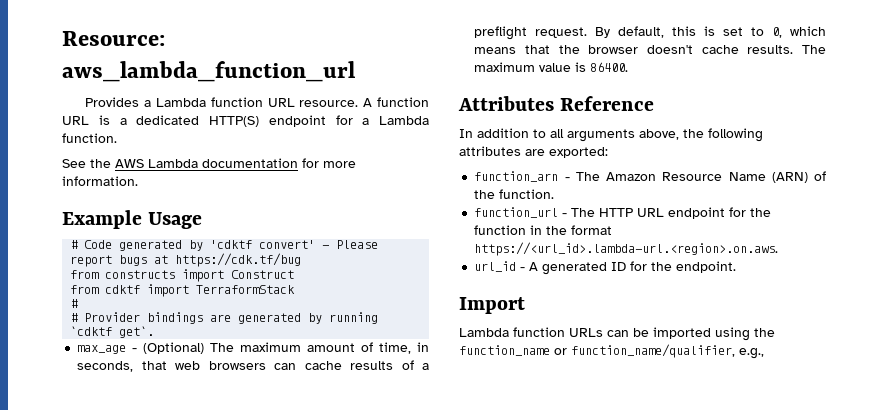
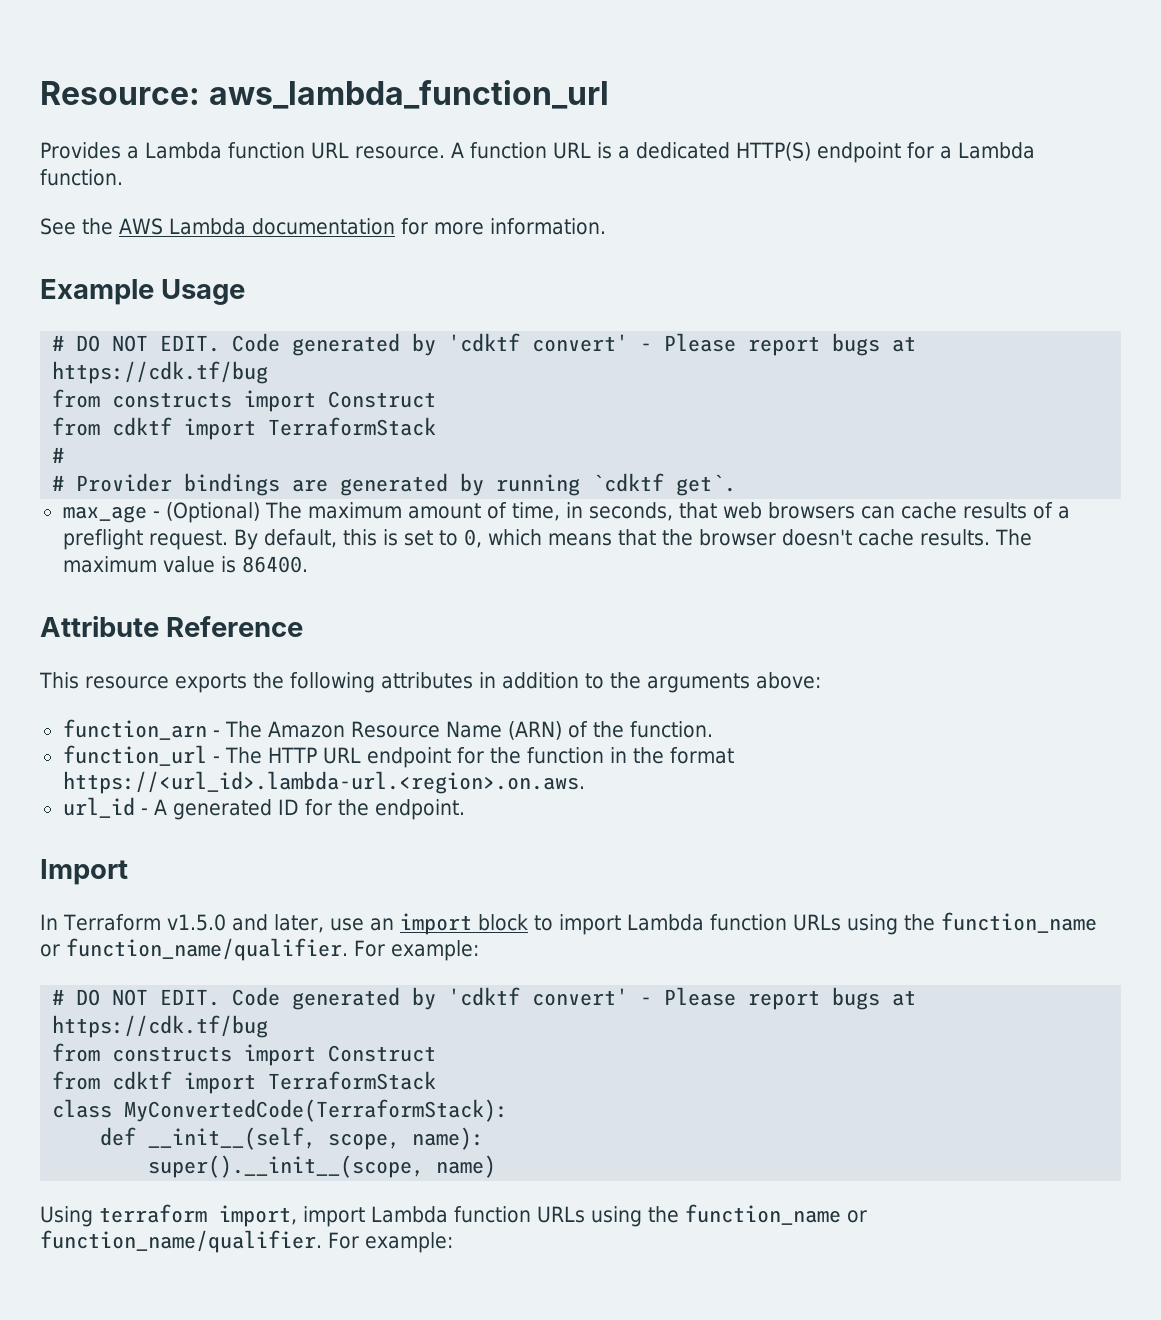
(79, 244) none -> [76,335,221,352] DO NOT EDIT.
[458,96,554,111] Attributes -> [40,615,159,637] Attribute
[459,128,763,142] [459,146,608,158] In addition to all arguments above, the following attributes are exported: -> [39,672,821,693] This resource exports the following attributes in addition to the arguments above:
[459,327,775,341] [459,344,764,359] Lambda function URLs can be imported using the function_name or function_name/qualifier, e.g., -> [40,912,1097,935] [40,938,479,961] [52,987,917,1010] [52,1015,269,1038] [52,1043,437,1066] [52,1071,437,1094] [52,1099,509,1122] [100,1127,485,1150] [148,1155,497,1178] [40,1204,867,1227] [40,1230,453,1253] In Terraform v1.5.0 and later, use an import block to import Lambda function URLs using the function_name or function_name/qualifier. For example: // # DO NOT EDIT. Code generated by 'cdktf convert' - Please report bugs at https://cdk.tf/bug // from constructs import Construct // from cdktf import TerraformStack // class MyConvertedCode(TerraformStack): // def __init__(self, scope, name): // super().__init__(scope, name) // Using terraform import, import Lambda function URLs using the function_name or function_name/qualifier. For example:

